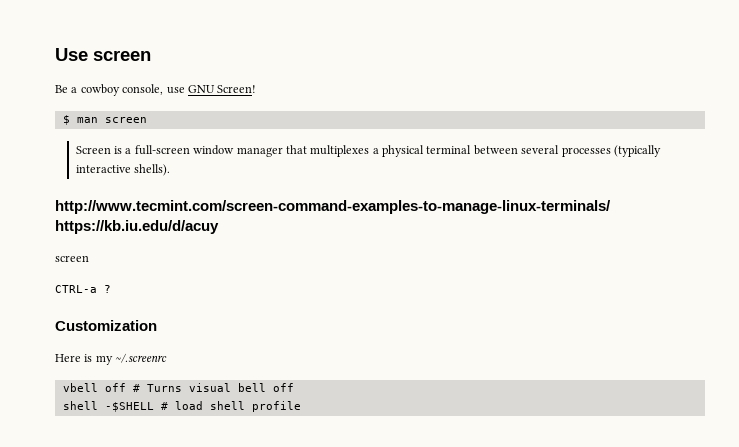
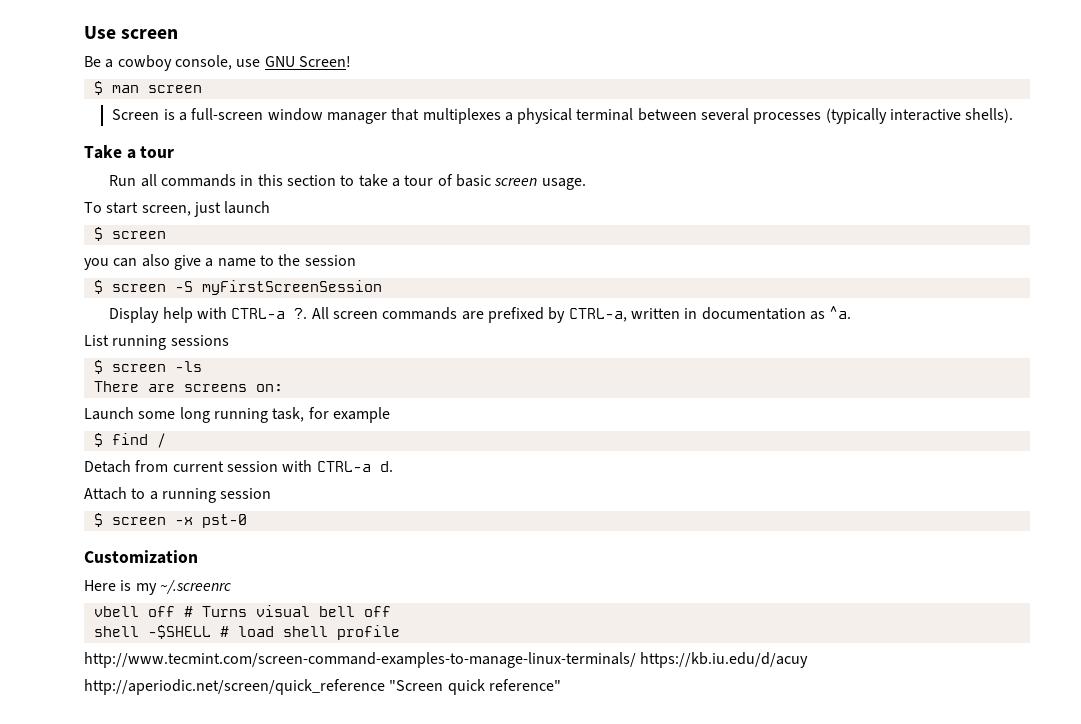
[55,200,611,214] [55,220,219,234] [55,255,89,262] [55,285,111,293] http://www.tecmint.com/screen-command-examples-to-manage-linux-terminals/ https://kb.iu.edu/d/acuy // screen // CTRL-a ? -> [84,145,175,159] [109,174,586,190] [84,201,271,217] [93,227,166,241] [84,254,356,270] [93,280,382,295] [109,306,852,323] [84,335,229,350] [93,360,202,374] [93,381,283,392] [84,407,390,423] [93,433,166,448] [84,460,393,473] [84,487,272,503] [93,513,247,528] Take a tour // Run all commands in this section to take a tour of basic screen usage. // To start screen, just launch // $ screen // you can also give a name to the session // $ screen -S myFirstScreenSession // Display help with CTRL-a ?. All screen commands are prefixed by CTRL-a, written in documentation as ^a. // List running sessions // $ screen -ls // There are screens on: // Launch some long running task, for example // $ find / // Detach from current session with CTRL-a d. // Attach to a running session // $ screen -x pst-0
(301, 406) none -> [84,652,809,668] [84,679,561,695] // http://www.tecmint.com/screen-command-examples-to-manage-linux-terminals/ https://kb.iu.edu/d/acuy // http://aperiodic.net/screen/quick_reference "Screen quick reference"

